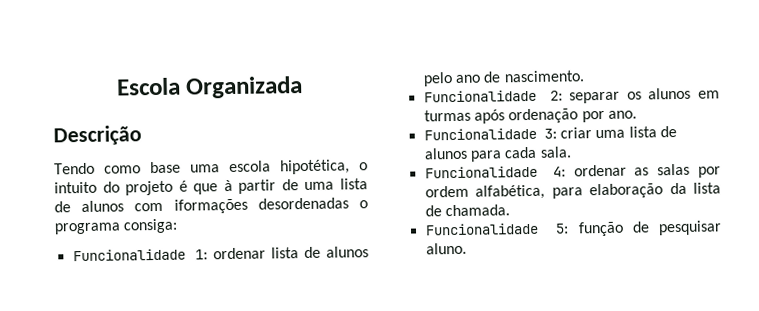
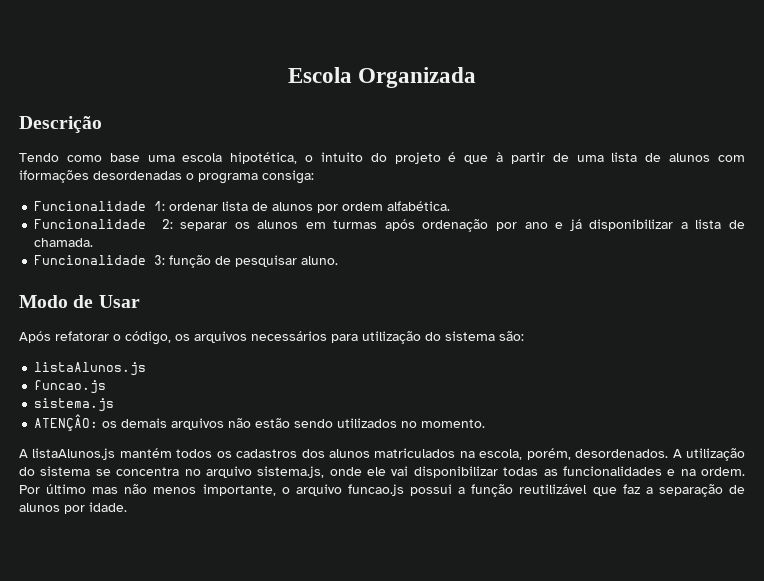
[422,70,585,87] pelo ano de nascimento. -> [317,201,451,213] por ordem alfabética.
[607,110,637,119] [423,126,677,141] [423,146,572,162] [424,163,721,179] [424,182,687,200] ano. // Funcionalidade 3: criar uma lista de alunos para cada sala. // Funcionalidade 4: ordenar as salas por ordem alfabética, para elaboração da -> [524,219,688,231] ano e já disponibilizar a
[555,223,570,234] 5: -> [154,255,166,265] 3:
(467, 248) none -> [19,295,140,308] [19,331,524,345] [34,362,147,376] [34,380,107,394] [34,398,115,412] [34,414,486,431] [19,448,746,461] [19,466,745,478] [19,484,746,497] [19,502,127,514] // Modo de Usar // Após refatorar o código, os arquivos necessários para utilização do sistema são: // listaAlunos.js // funcao.js // sistema.js // ATENÇÂO: os demais arquivos não estão sendo utilizados no momento. // A listaAlunos.js mantém todos os cadastros dos alunos matriculados na escola, porém, desordenados. A utilização do sistema se concentra no arquivo sistema.js, onde ele vai disponibilizar todas as funcionalidades e na ordem. Por último mas não menos importante, o arquivo funcao.js possui a função reutilizável que faz a separação de alunos por idade.

